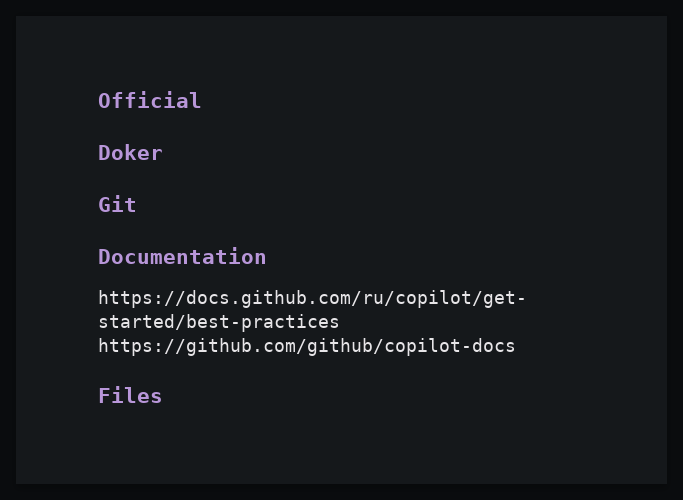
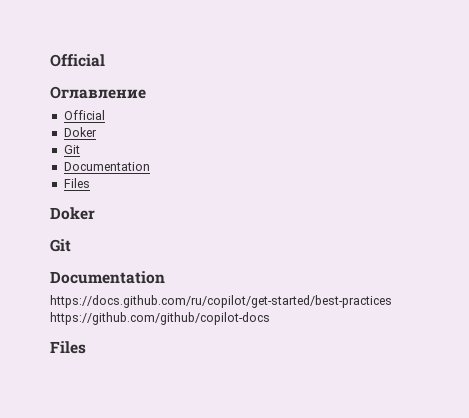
[98,91,202,108] Official -> [50,54,105,67] [50,86,146,99] [63,110,105,120] [63,127,97,137] [63,145,80,154] [63,162,150,171] [63,178,90,188] Official // Оглавление // Official // Doker // Git // Documentation // Files

